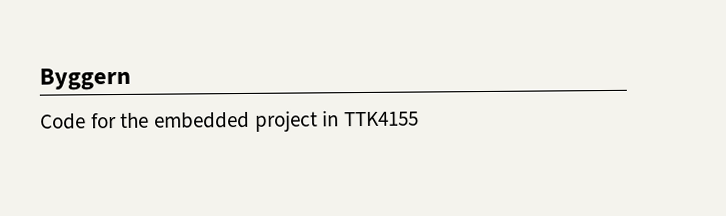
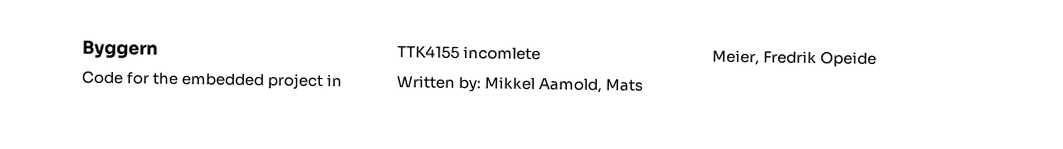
(420, 119) none -> [463,46,542,61] [396,75,644,94] [712,49,878,67] incomlete // Written by: Mikkel Aamold, Mats Meier, Fredrik Opeide

